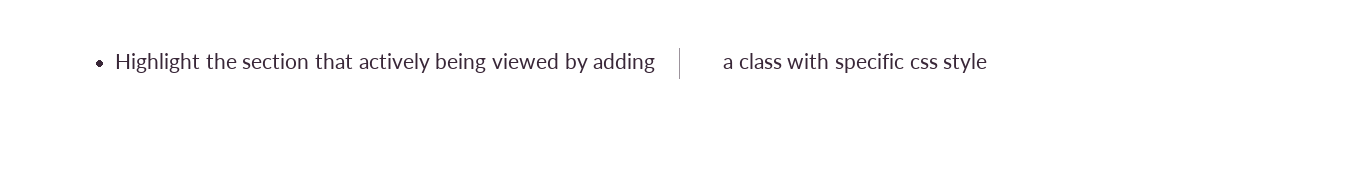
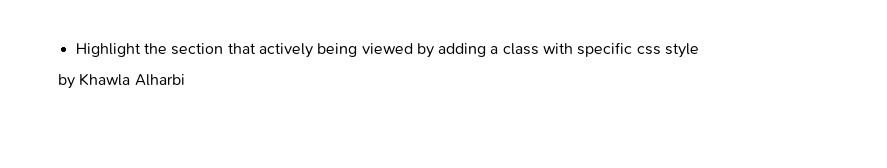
(988, 63) none -> [58,73,185,89] // by Khawla Alharbi

